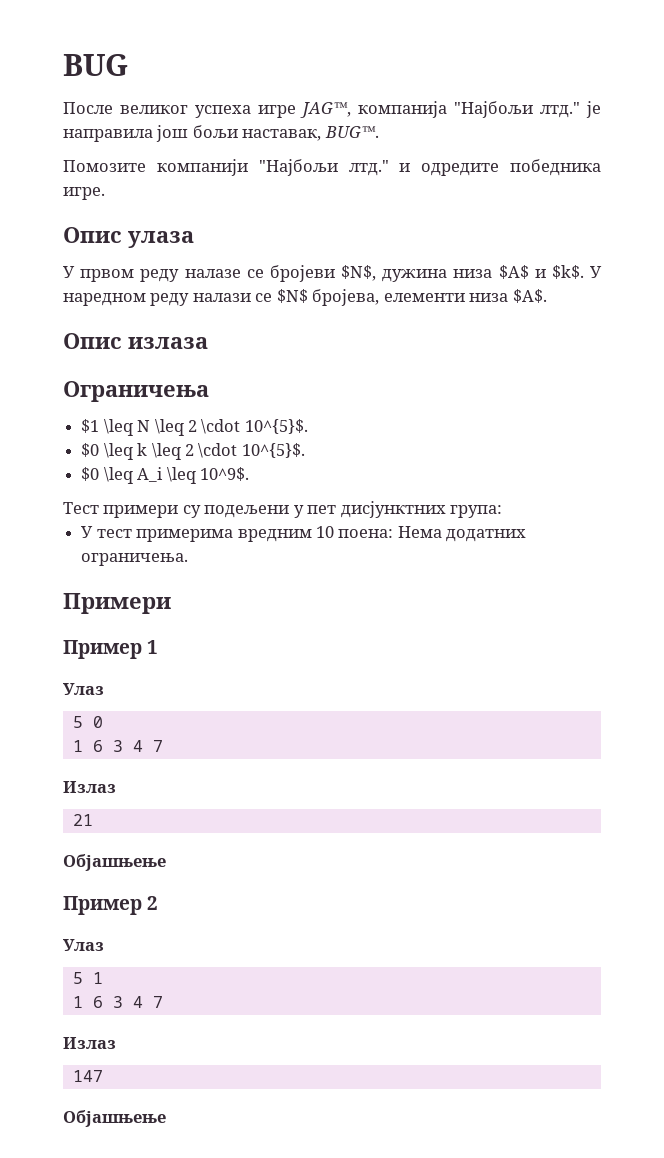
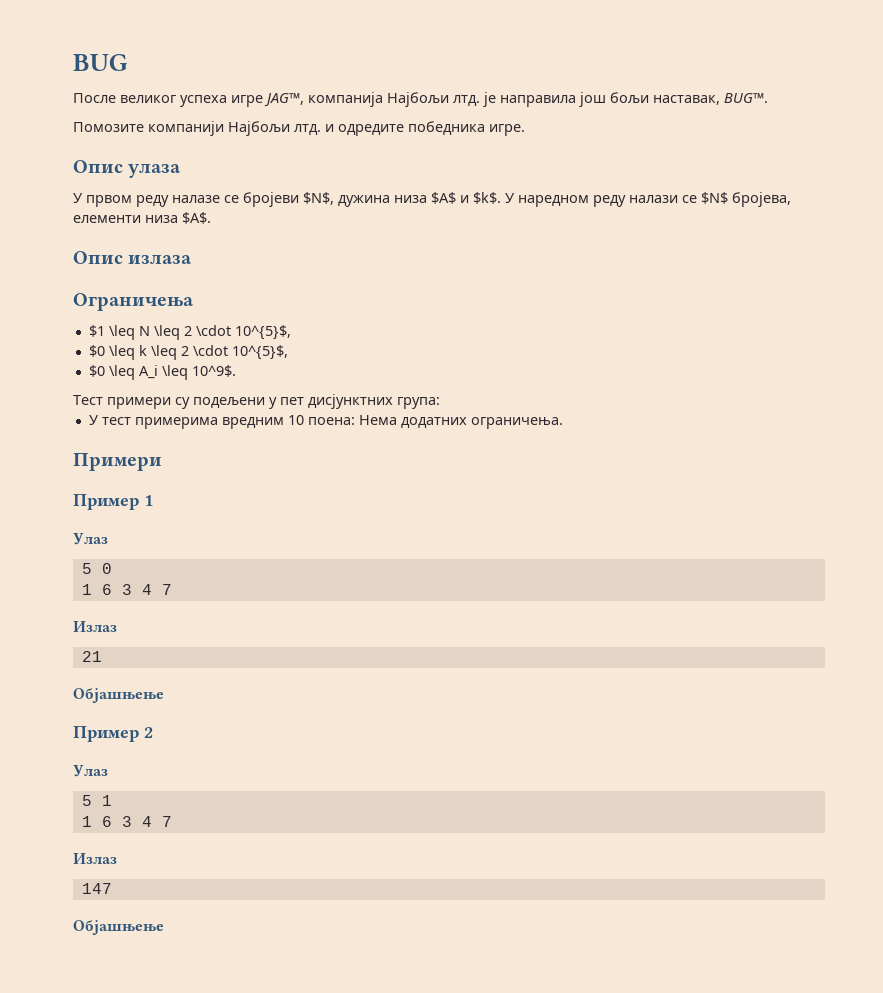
[454,101,580,118] "Најбољи лтд." -> [387,92,480,107] Најбољи лтд.
[258,159,389,176] "Најбољи лтд." -> [228,121,321,136] Најбољи лтд.
[244,419,308,434] 10^{5}$. -> [234,325,291,340] 10^{5}$,
[241,443,305,458] 10^{5}$. -> [231,345,288,360] 10^{5}$,

